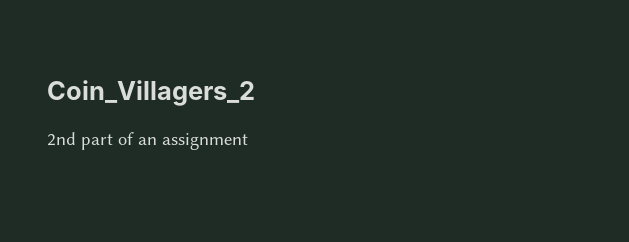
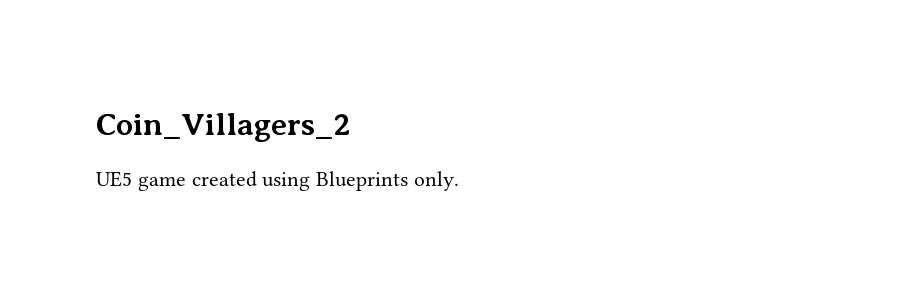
[47,132,248,150] 2nd part of an assignment -> [96,171,460,191] UE5 game created using Blueprints only.

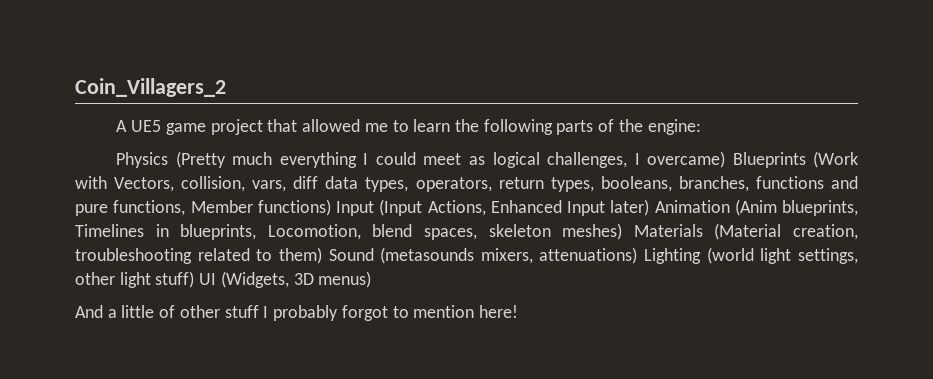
(351, 127) none -> [116,120,128,132] A
[191,171,460,191] created using Blueprints only. -> [210,119,701,135] [116,151,858,168] [75,176,859,192] [75,199,858,216] [75,223,859,240] [75,247,858,264] [75,271,372,288] [75,305,518,321] project that allowed me to learn the following parts of the engine: // Physics (Pretty much everything I could meet as logical challenges, I overcame) Blueprints (Work with Vectors, collision, vars, diff data types, operators, return types, booleans, branches, functions and pure functions, Member functions) Input (Input Actions, Enhanced Input later) Animation (Anim blueprints, Timelines in blueprints, Locomotion, blend spaces, skeleton meshes) Materials (Material creation, troubleshooting related to them) Sound (metasounds mixers, attenuations) Lighting (world light settings, other light stuff) UI (Widgets, 3D menus) // And a little of other stuff I probably forgot to mention here!

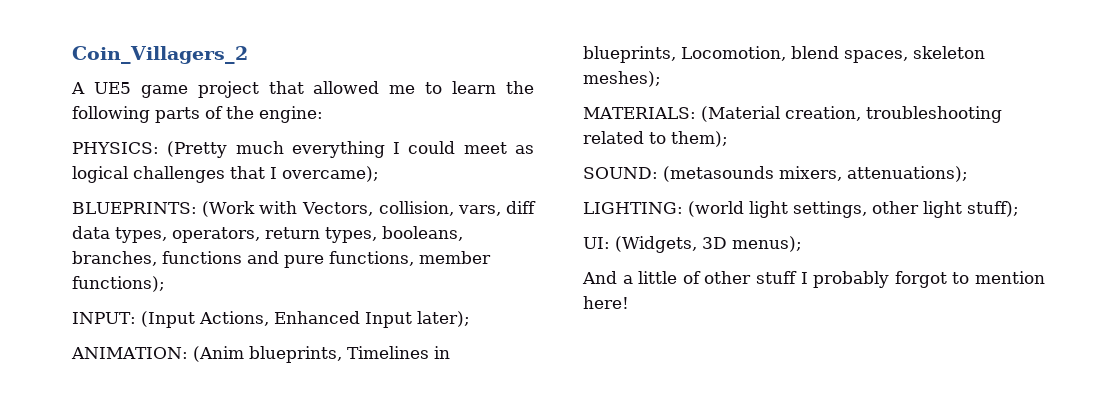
[116,152,169,168] Physics -> [72,142,159,154] PHYSICS:
[546,151,806,168] challenges, I overcame) Blueprints -> [133,166,379,183] [72,202,197,214] challenges that I overcame); // BLUEPRINTS:
[190,199,374,216] Member functions) Input -> [419,251,491,264] [72,276,165,292] [72,312,136,324] member functions); // INPUT:
[610,199,730,216] later) Animation -> [417,311,470,327] [71,347,188,359] later); // ANIMATION:
[562,223,703,240] meshes) Materials -> [583,71,661,87] [583,107,696,119] meshes); // MATERIALS:
[278,247,702,264] them) Sound (metasounds mixers, attenuations) Lighting -> [671,131,728,147] [583,166,968,182] [583,202,683,214] them); // SOUND: (metasounds mixers, attenuations); // LIGHTING:
[155,271,217,288] stuff) UI -> [967,201,1019,217] [583,237,610,249] stuff); // UI:
[318,271,372,288] menus) -> [732,236,802,252] menus);

